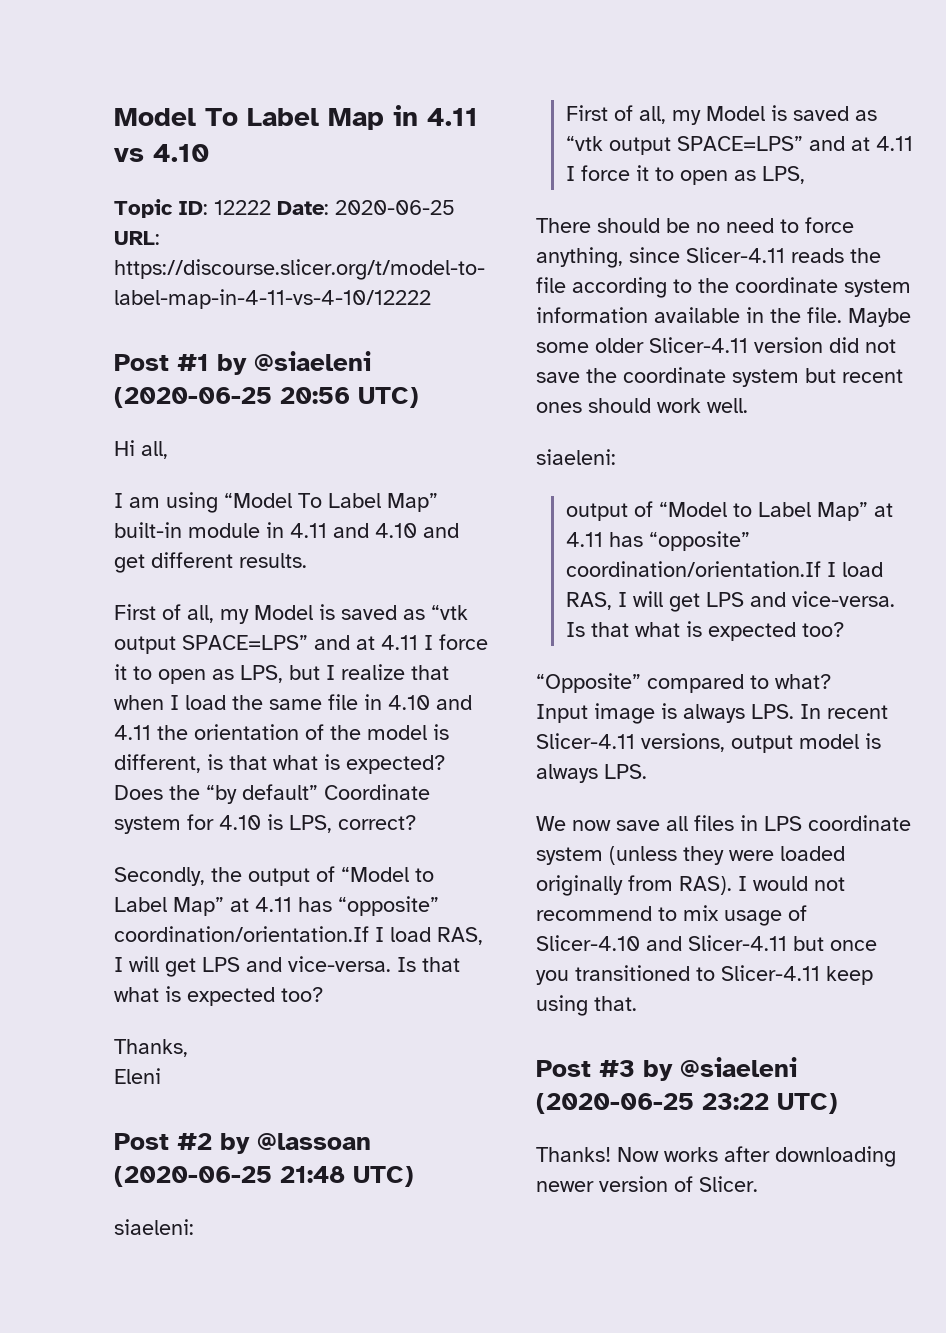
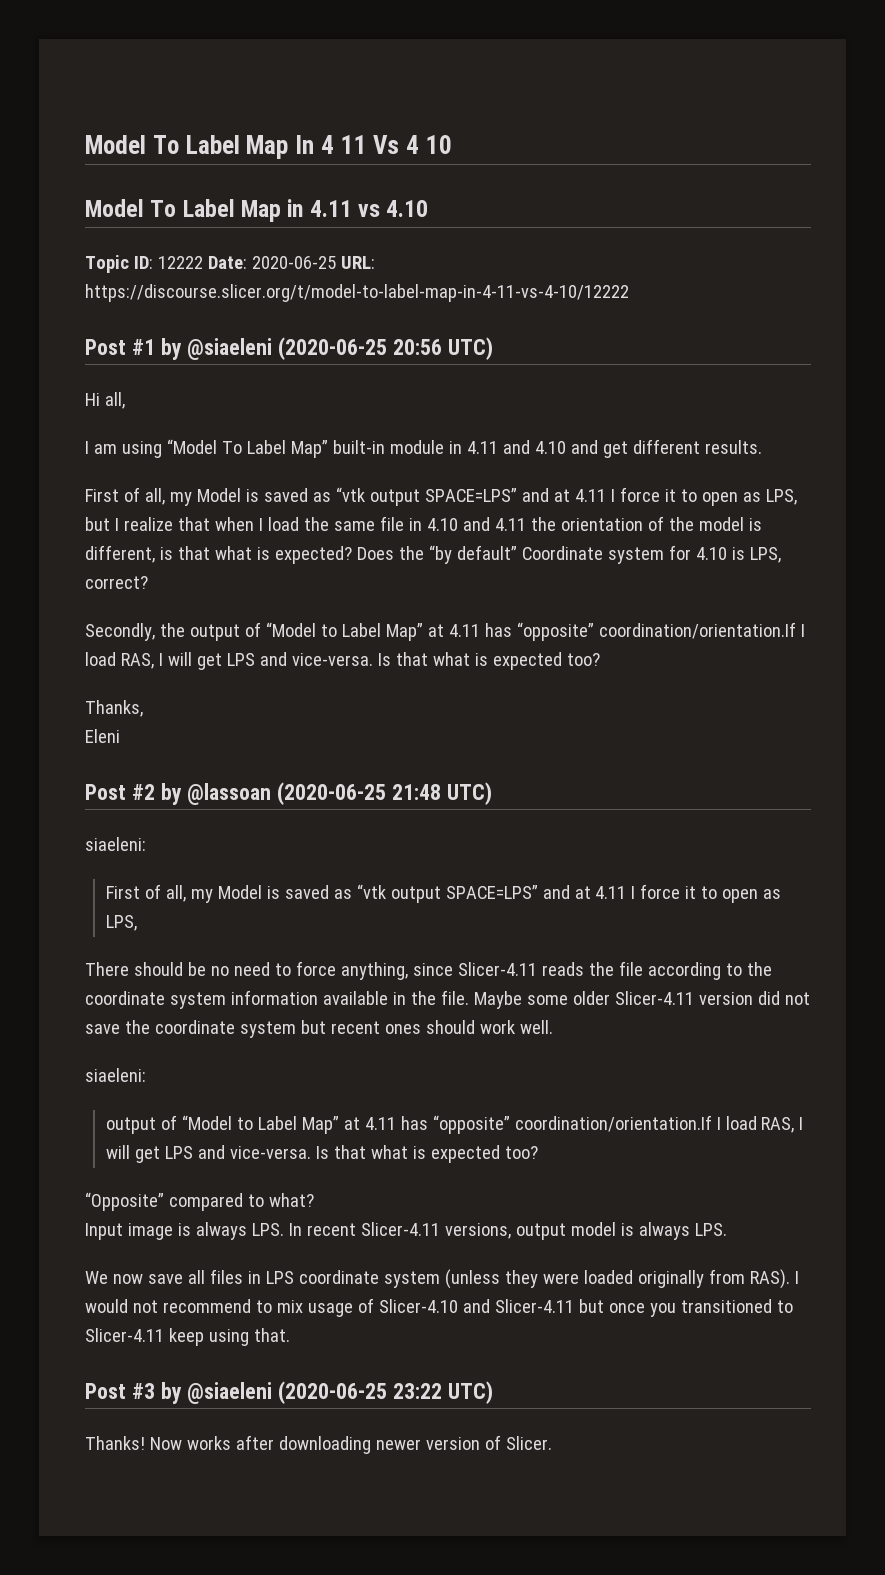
[114,108,384,130] Model To Label Map -> [85,135,452,159] [85,199,282,222] Model To Label Map In 4 11 Vs 4 10 // Model To Label Map

